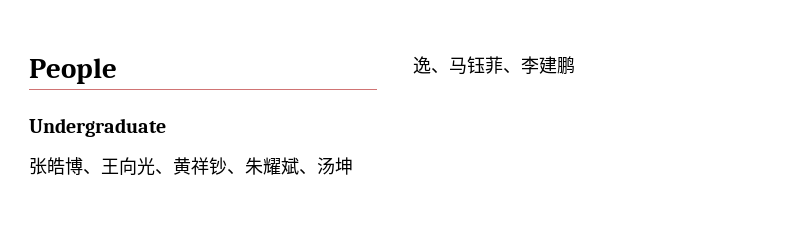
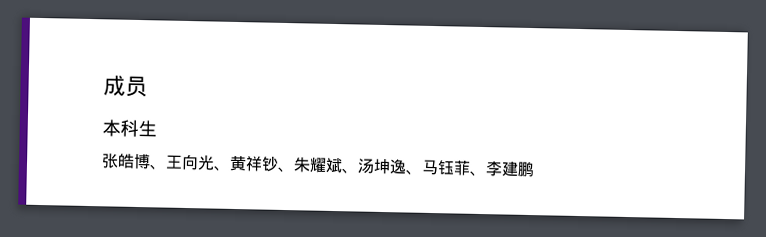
[29,58,117,84] [29,118,166,137] People // Undergraduate -> [103,75,148,98] [102,119,157,138] 成员 // 本科生

